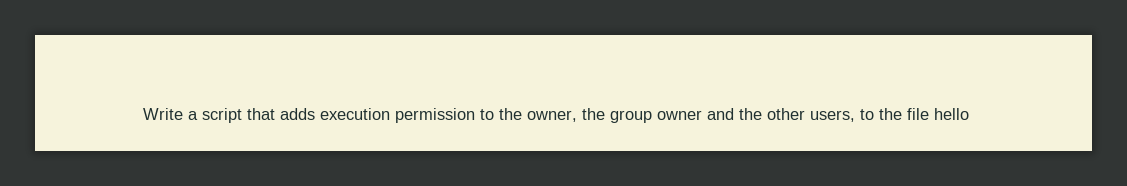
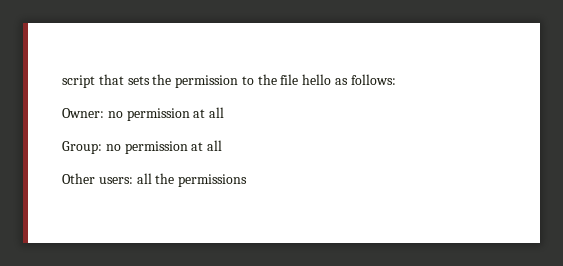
[142,108,969,123] Write a script that adds execution permission to the owner, the group owner and the other users, to the file hello -> [62,74,396,88] [62,107,225,121] [62,140,223,154] [62,173,248,187] script that sets the permission to the file hello as follows: // Owner: no permission at all // Group: no permission at all // Other users: all the permissions

